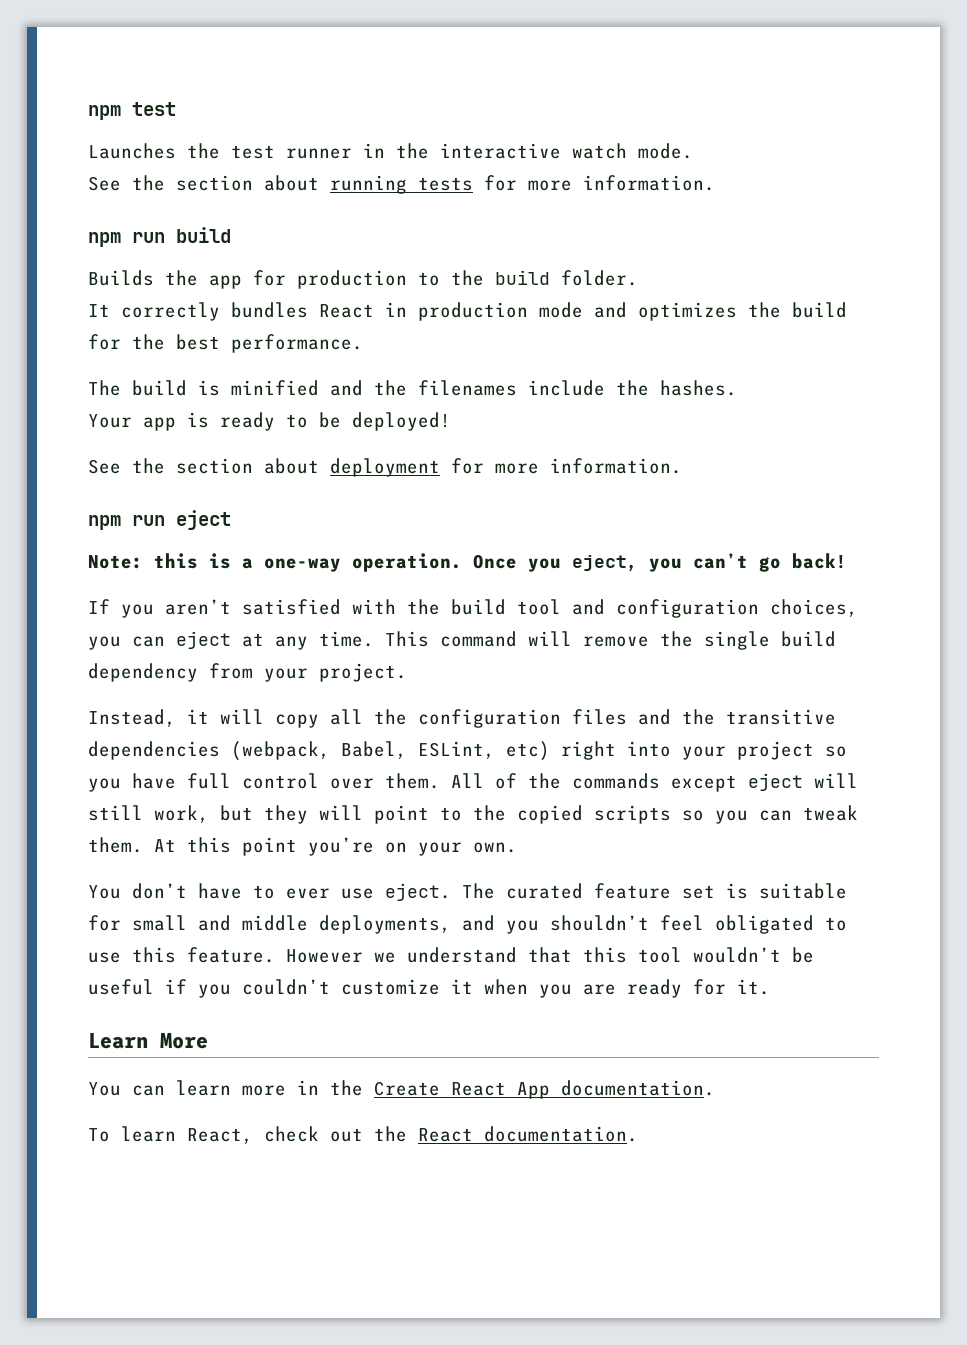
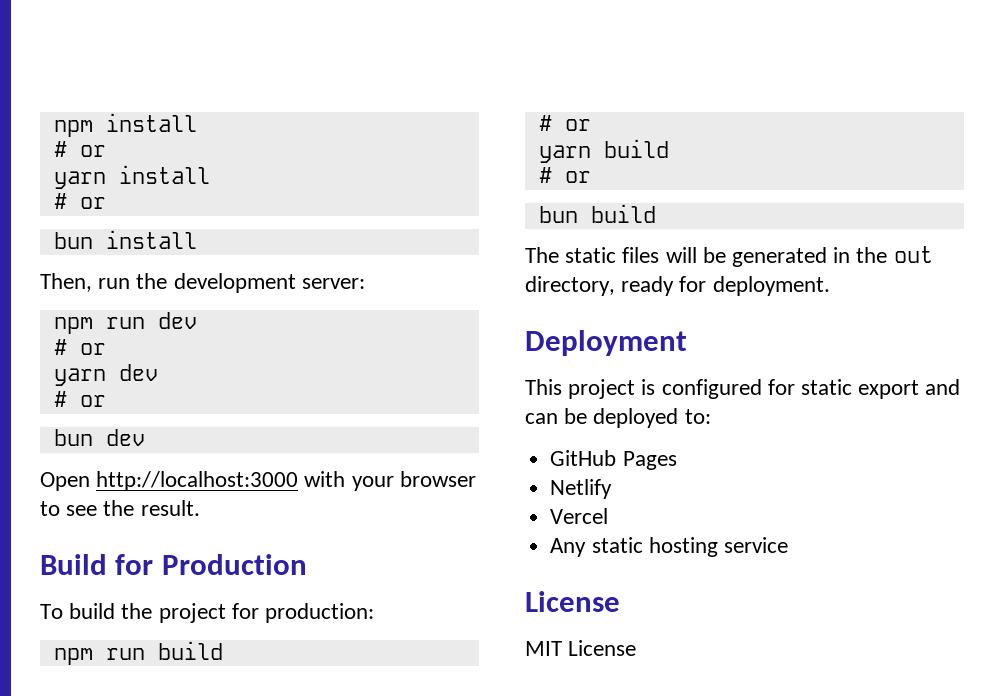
[88,102,176,120] [88,143,693,159] [88,175,715,194] [88,227,231,247] [88,270,638,289] [88,302,847,321] [88,334,363,353] [88,380,737,396] [88,412,451,431] [88,458,682,477] [88,510,231,530] [88,553,847,572] [88,599,858,618] [88,631,836,650] [88,663,407,682] [88,709,836,728] [88,741,847,761] [88,773,858,792] [88,805,858,824] [88,837,517,856] [88,883,847,901] [88,915,847,934] [88,947,814,963] [88,979,770,998] [88,1032,208,1049] [88,1080,715,1099] [88,1126,638,1144] npm test // Launches the test runner in the interactive watch mode. // See the section about running tests for more information. // npm run build // Builds the app for production to the build folder. // It correctly bundles React in production mode and optimizes the build for the best performance. // The build is minified and the filenames include the hashes. // Your app is ready to be deployed! // See the section about deployment for more information. // npm run eject // Note: this is a one-way operation. Once you eject, you can’t go back! // If you aren’t satisfied with the build tool and configuration choices, you can eject at any time. This command will remove the single build dependency from your project. // Instead, it will copy all the configuration files and the transitive dependencies (webpack, Babel, ESLint, etc) right into your project so you have full control over them. All of the commands except eject will still work, but they will point to the copied scripts so you can tweak them. At this point you’re on your own. // You don’t have to ever use eject. The curated feature set is suitable for small and middle deployments, and you shouldn’t feel obligated to use this feature. However we understand that this tool wouldn’t be useful if you couldn’t customize it when you are ready for it. // Learn More // You can learn more in the Create React App documentation. // To learn React, check out the React documentation. -> [53,113,197,137] [53,141,106,157] [53,165,210,189] [53,193,106,209] [53,230,197,249] [40,273,365,293] [53,312,197,334] [53,339,106,355] [53,364,158,386] [53,391,106,407] [53,429,145,446] [40,471,476,491] [40,500,200,516] [40,554,307,575] [40,603,375,623] [53,641,223,665] [538,115,591,131] [538,139,669,163] [538,167,591,183] [538,204,656,223] [525,246,933,267] [525,276,830,296] [525,330,687,356] [525,379,961,399] [525,408,711,428] [550,450,677,470] [550,479,613,499] [550,508,609,524] [550,537,788,557] [525,591,620,612] [525,640,637,656] npm install // # or // yarn install // # or // bun install // Then, run the development server: // npm run dev // # or // yarn dev // # or // bun dev // Open http://localhost:3000 with your browser to see the result. // Build for Production // To build the project for production: // npm run build // # or // yarn build // # or // bun build // The static files will be generated in the out directory, ready for deployment. // Deployment // This project is configured for static export and can be deployed to: // GitHub Pages // Netlify // Vercel // Any static hosting service // License // MIT License

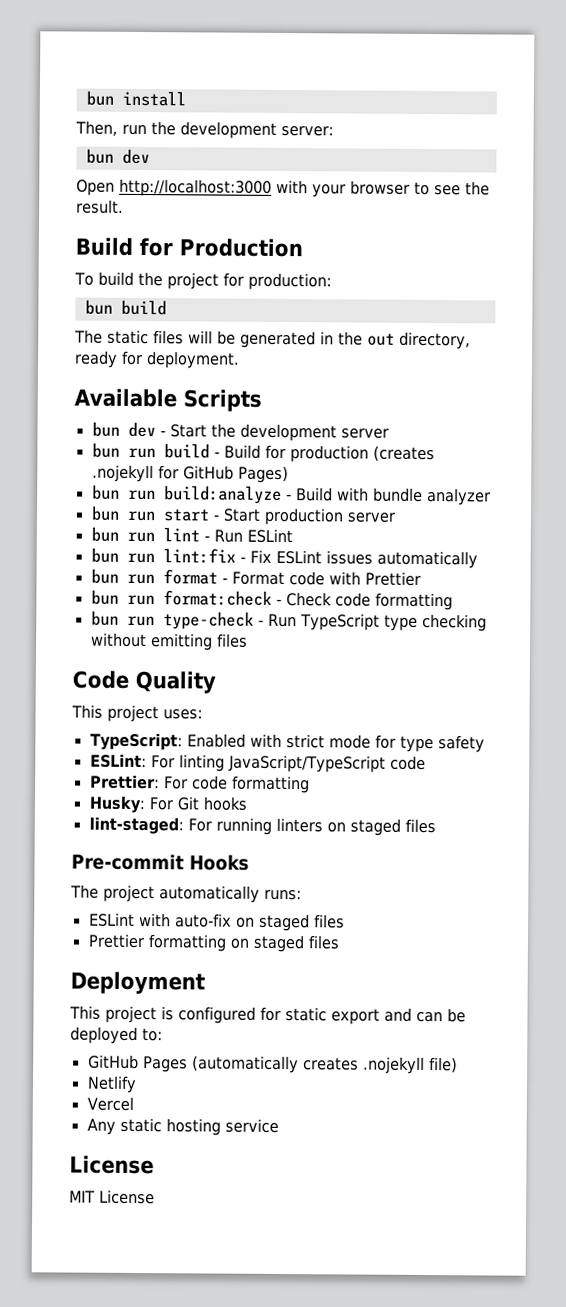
[53,113,197,137] [53,141,106,157] [53,165,210,189] [53,193,106,209] npm install // # or // yarn install // # or // -> (85, 98) none
[53,312,197,334] [53,339,106,355] [53,364,158,386] [53,391,106,407] // npm run dev // # or // yarn dev // # or -> (334, 131) none
[53,641,223,665] [538,115,591,131] [538,139,669,163] [538,167,591,183] // npm run build // # or // yarn build // # or -> (332, 281) none
(830, 286) none -> [74,388,262,412] [91,421,389,442] [91,442,435,463] [91,464,289,484] [91,484,491,506] [90,505,395,526] [90,526,293,544] [90,547,478,569] [90,568,421,586] [90,589,453,611] [90,610,487,632] [90,632,248,651] [72,670,216,694] [71,704,203,723] [89,732,485,753] [89,753,426,773] [89,774,310,794] [88,795,247,814] [88,816,436,836] [71,853,249,871] [70,884,302,903] [88,912,345,932] [87,933,340,953] // Available Scripts // bun dev - Start the development server // bun run build - Build for production (creates .nojekyll for GitHub Pages) // bun run build:analyze - Build with bundle analyzer // bun run start - Start production server // bun run lint - Run ESLint // bun run lint:fix - Fix ESLint issues automatically // bun run format - Format code with Prettier // bun run format:check - Check code formatting // bun run type-check - Run TypeScript type checking without emitting files // Code Quality // This project uses: // TypeScript: Enabled with strict mode for type safety // ESLint: For linting JavaScript/TypeScript code // Prettier: For code formatting // Husky: For Git hooks // lint-staged: For running linters on staged files // Pre-commit Hooks // The project automatically runs: // ESLint with auto-fix on staged files // Prettier formatting on staged files
(677, 460) none -> [191,1055,458,1074] (automatically creates .nojekyll file)

